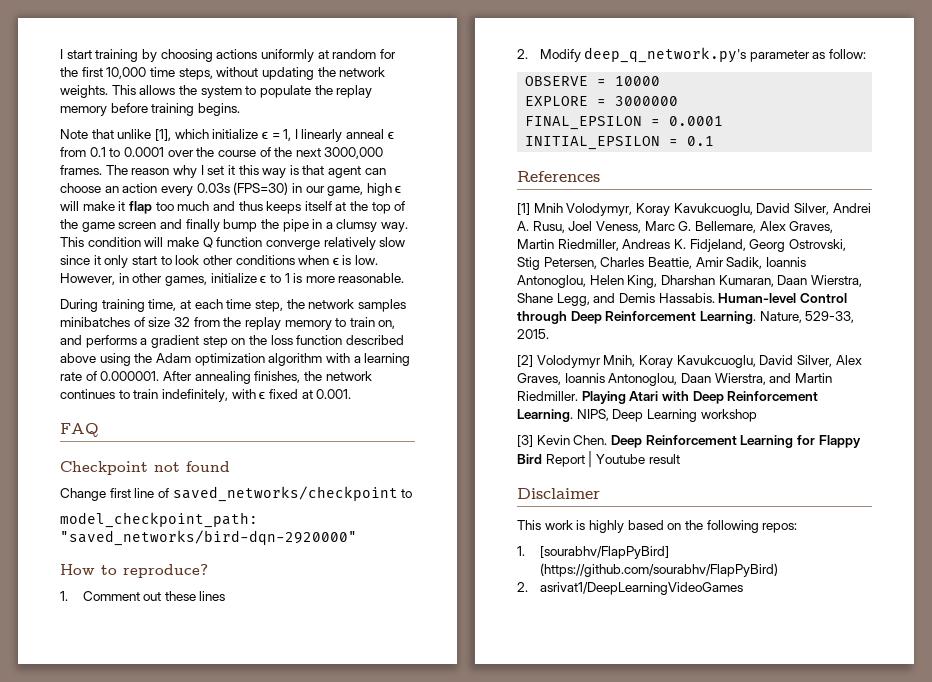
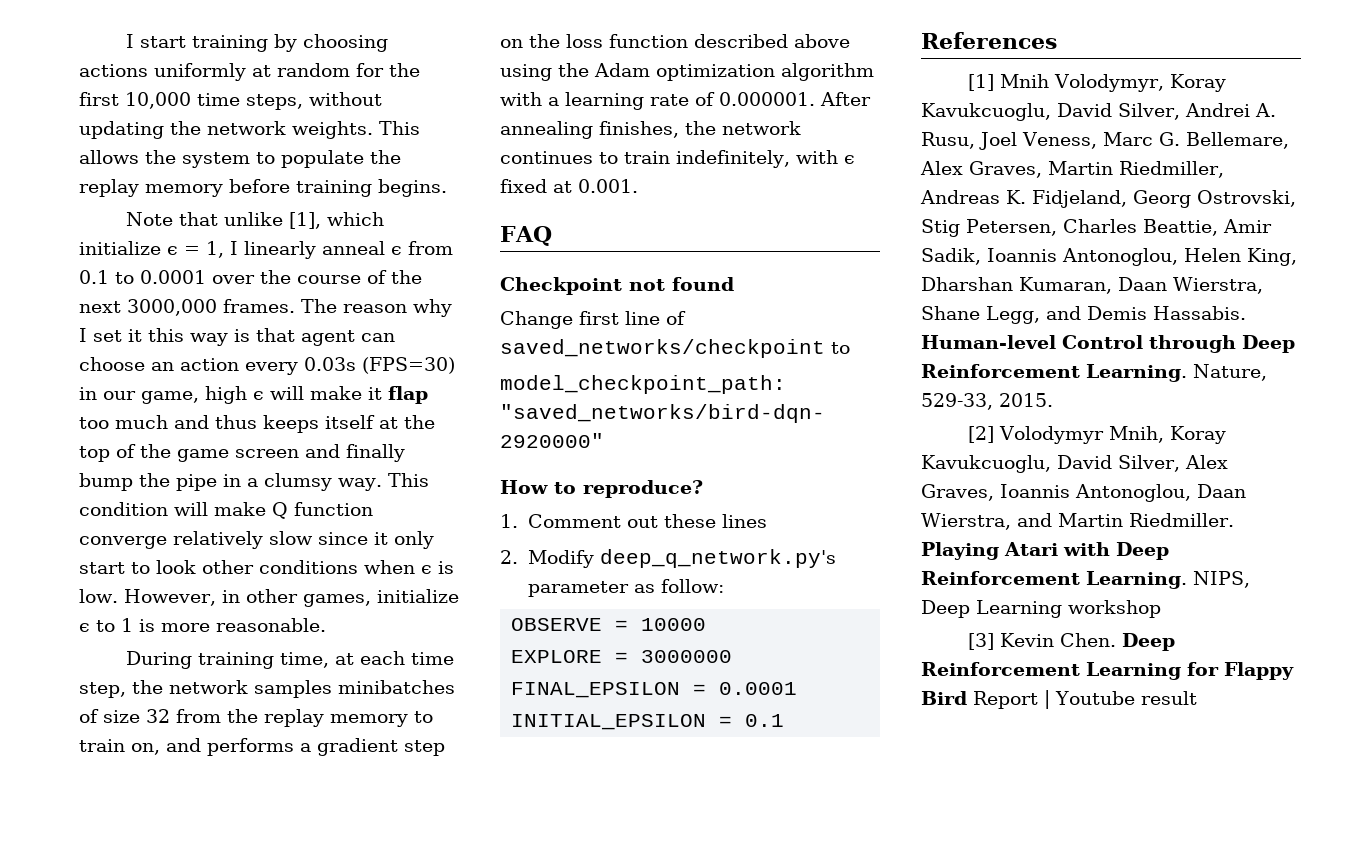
[517,488,600,499] [517,520,798,533] [517,546,669,559] [539,563,778,577] [517,582,743,595] // Disclaimer // This work is highly based on the following repos: // 1. [sourabhv/FlapPyBird] (https://github.com/sourabhv/FlapPyBird) // 2. asrivat1/DeepLearningVideoGames -> (1197, 698) none

